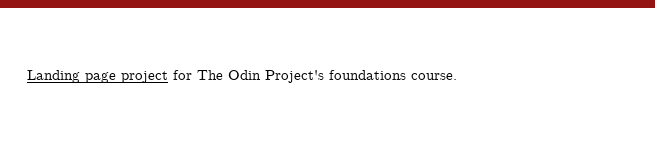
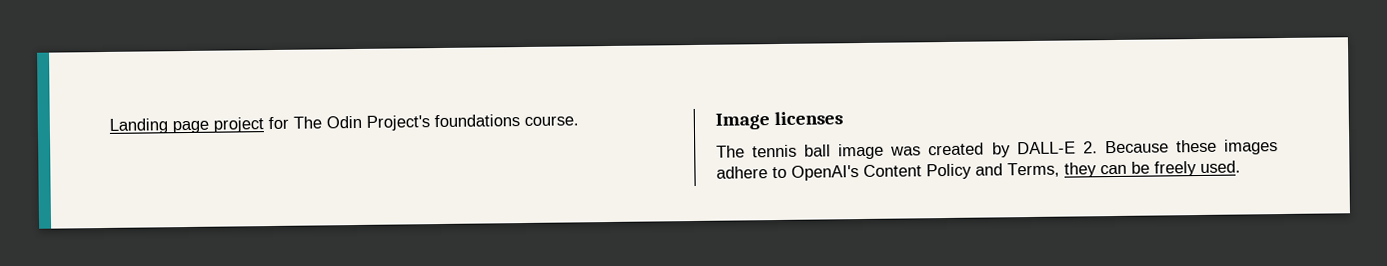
(457, 76) none -> [715,111,844,130] [716,139,1278,160] [716,160,1241,181] // Image licenses // The tennis ball image was created by DALL-E 2. Because these images adhere to OpenAI's Content Policy and Terms, they can be freely used.

